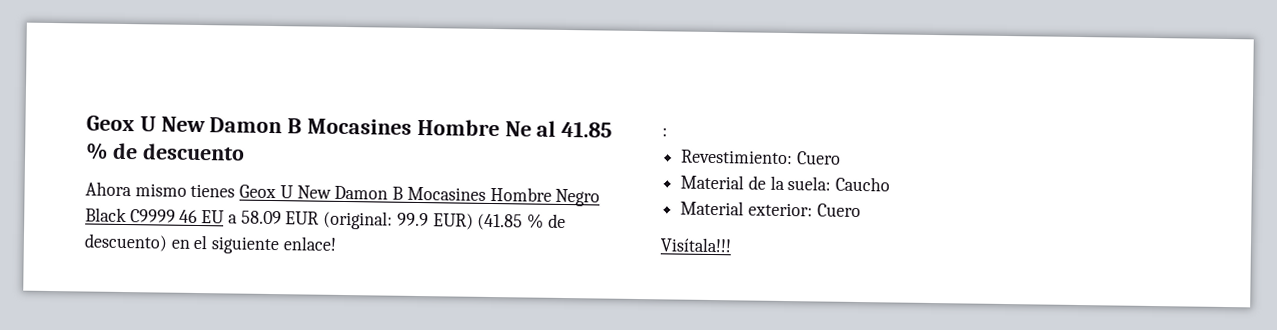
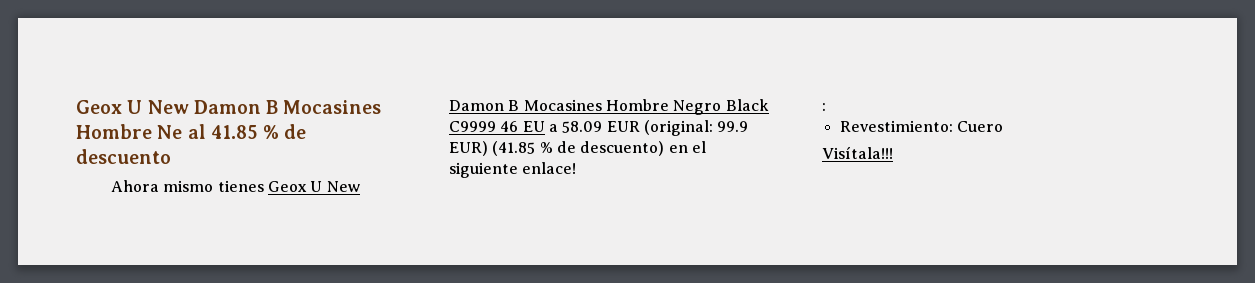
[680,174,891,192] [680,200,861,218] // Material de la suela: Caucho // Material exterior: Cuero -> (1003, 126) none

